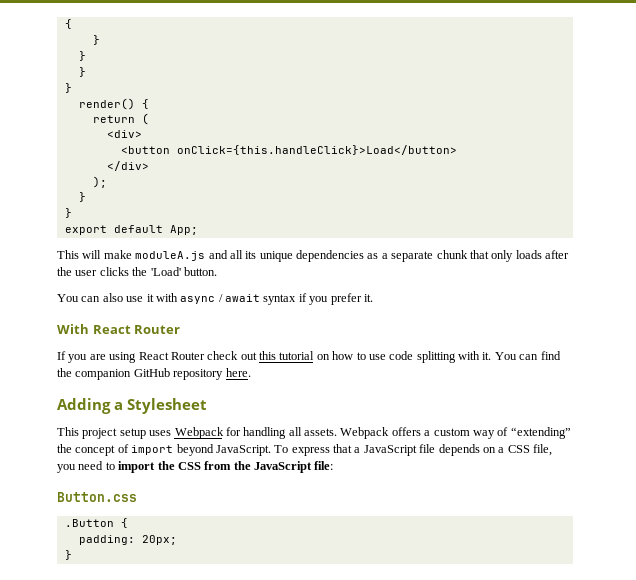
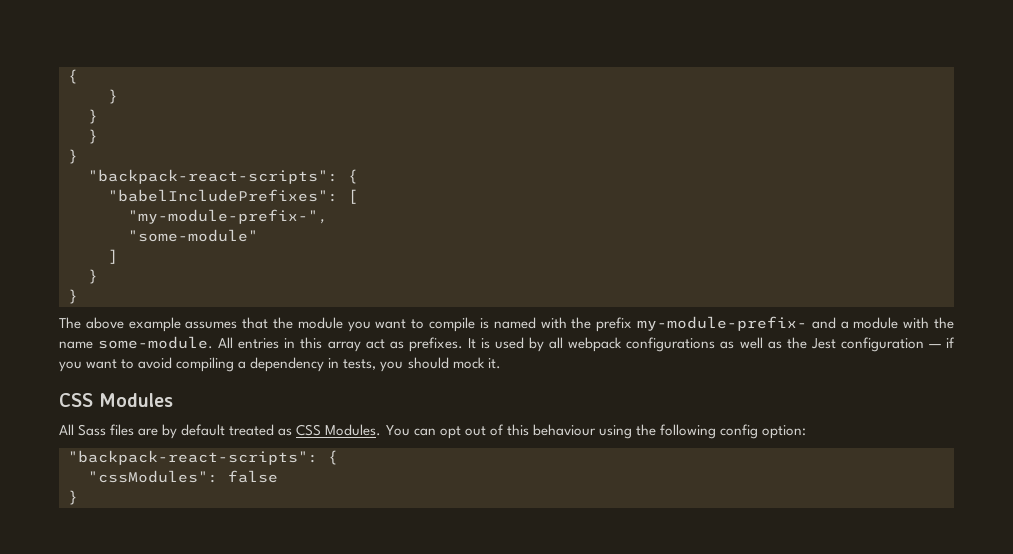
[78,98,149,110] [92,113,149,125] [106,130,142,138] [120,145,457,155] [106,161,149,171] [92,176,107,188] [78,192,86,202] [64,208,72,218] [64,225,198,235] [57,250,569,262] [57,267,217,276] [57,293,373,305] [57,324,181,334] [57,351,561,363] [57,368,251,380] [57,398,207,414] [57,427,571,439] [57,444,552,456] [57,461,334,473] [57,492,137,502] [64,518,128,528] [78,535,177,545] render() { // return ( // <div> // <button onClick={this.handleClick}>Load</button> // </div> // ); // } // } // export default App; // This will make moduleA.js and all its unique dependencies as a separate chunk that only loads after the user clicks the 'Load' button. // You can also use it with async / await syntax if you prefer it. // With React Router // If you are using React Router check out this tutorial on how to use code splitting with it. You can find the companion GitHub repository here. // Adding a Stylesheet // This project setup uses Webpack for handling all assets. Webpack offers a custom way of “extending” the concept of import beyond JavaScript. To express that a JavaScript file depends on a CSS file, you need to import the CSS from the JavaScript file: // Button.css // .Button { // padding: 20px; -> [88,169,358,184] [108,189,358,204] [128,209,328,224] [128,229,258,242] [108,249,118,264] [88,269,98,284] [68,289,78,304] [59,316,955,332] [59,336,956,352] [59,357,501,372] [59,393,173,407] [59,424,807,439] [68,450,338,465] [88,470,278,483] "backpack-react-scripts": { // "babelIncludePrefixes": [ // "my-module-prefix-", // "some-module" // ] // } // } // The above example assumes that the module you want to compile is named with the prefix my-module-prefix- and a module with the name some-module. All entries in this array act as prefixes. It is used by all webpack configurations as well as the Jest configuration — if you want to avoid compiling a dependency in tests, you should mock it. // CSS Modules // All Sass files are by default treated as CSS Modules. You can opt out of this behaviour using the following config option: // "backpack-react-scripts": { // "cssModules": false

